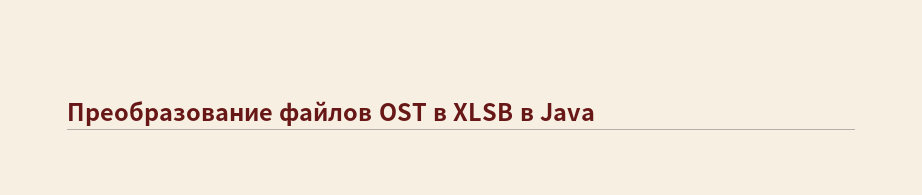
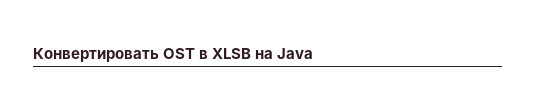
[67,101,373,126] Преобразование файлов -> [33,48,159,62] Конвертировать
[519,108,534,121] в -> [255,50,274,59] на

